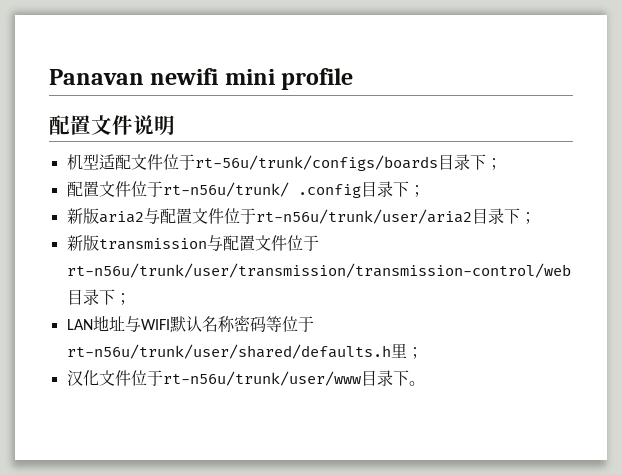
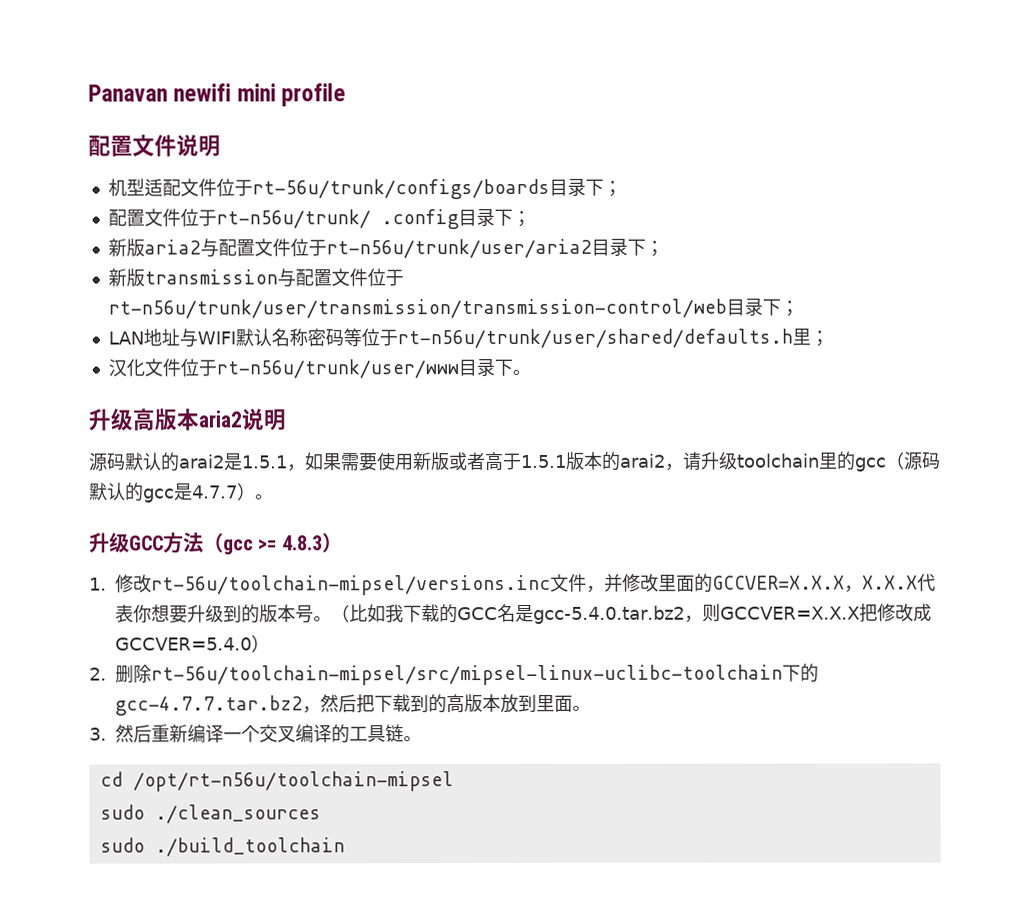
(425, 383) none -> [88,408,286,431] [89,451,941,472] [89,482,274,503] [89,532,343,555] [89,573,936,596] [115,603,932,624] [115,634,270,653] [89,663,819,686] [115,693,591,716] [89,724,422,744] [99,771,454,792] [99,804,321,824] [99,837,345,857] // 升级高版本aria2说明 // 源码默认的arai2是1.5.1，如果需要使用新版或者高于1.5.1版本的arai2，请升级toolchain里的gcc（源码默认的gcc是4.7.7）。 // 升级GCC方法（gcc >= 4.8.3） // 1.修改rt-56u/toolchain-mipsel/versions.inc文件，并修改里面的GCCVER=X.X.X，X.X.X代表你想要升级到的版本号。（比如我下载的GCC名是gcc-5.4.0.tar.bz2，则GCCVER=X.X.X把修改成GCCVER=5.4.0） // 2.删除rt-56u/toolchain-mipsel/src/mipsel-linux-uclibc-toolchain下的gcc-4.7.7.tar.bz2，然后把下载到的高版本放到里面。 // 3.然后重新编译一个交叉编译的工具链。 // cd /opt/rt-n56u/toolchain-mipsel // sudo ./clean_sources // sudo ./build_toolchain

